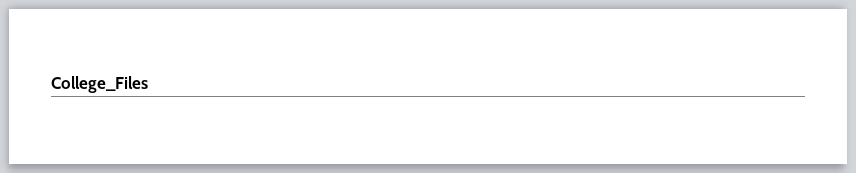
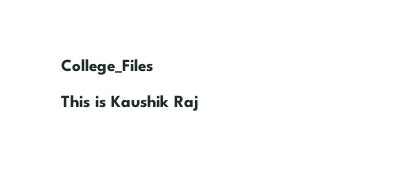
(148, 84) none -> [61,95,199,111] // This is Kaushik Raj

